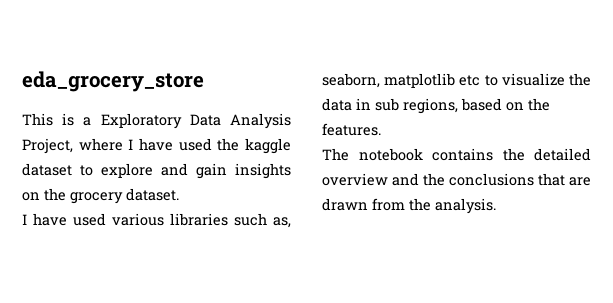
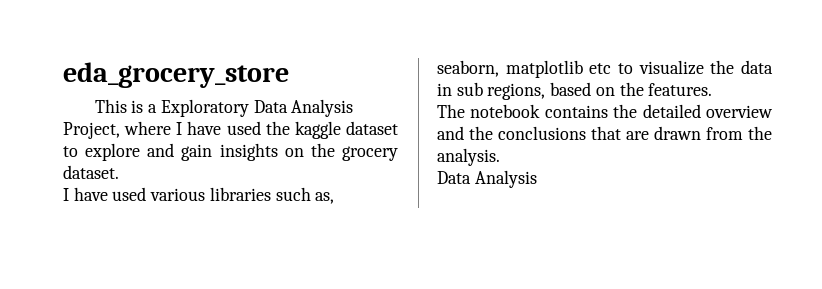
(496, 206) none -> [437,170,537,188] // Data Analysis

